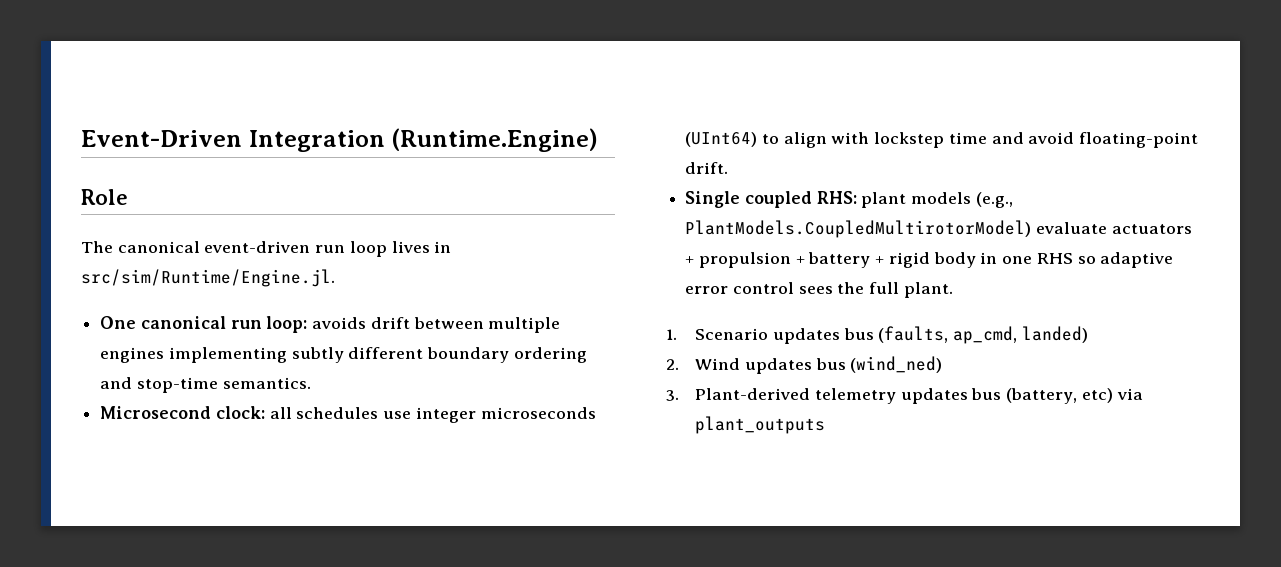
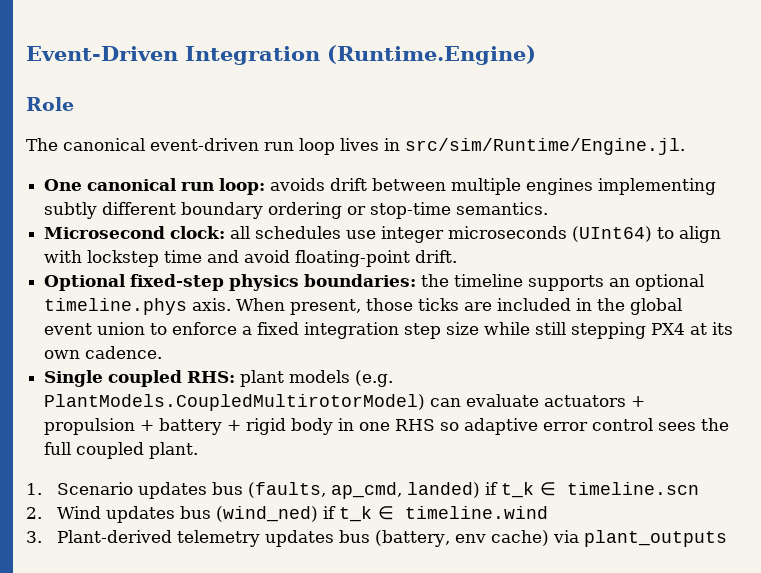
[100,377,133,389] and -> [347,206,367,215] or
(729, 168) none -> [44,274,705,291] [44,298,683,315] [44,322,734,339] [44,346,163,359] // Optional fixed-step physics boundaries: the timeline supports an optional timeline.phys axis. When present, those ticks are included in the global event union to enforce a fixed integration step size while still stepping PX4 at its own cadence.
[975,192,1013,208] [685,220,1032,238] (e.g., PlantModels.CoupledMultirotorModel) -> [355,370,394,387] [44,394,462,411] (e.g. PlantModels.CoupledMultirotorModel) can
(900, 288) none -> [76,442,145,459] coupled
(1088, 334) none -> [485,482,700,498] if t_k ∈ timeline.scn
(943, 364) none -> [323,506,549,522] if t_k ∈ timeline.wind
[1081,388,1113,403] etc) -> [455,530,550,546] env cache)

